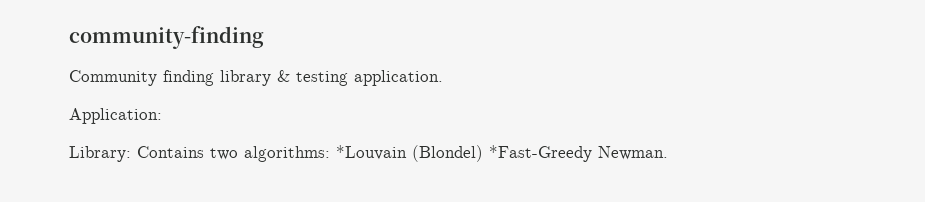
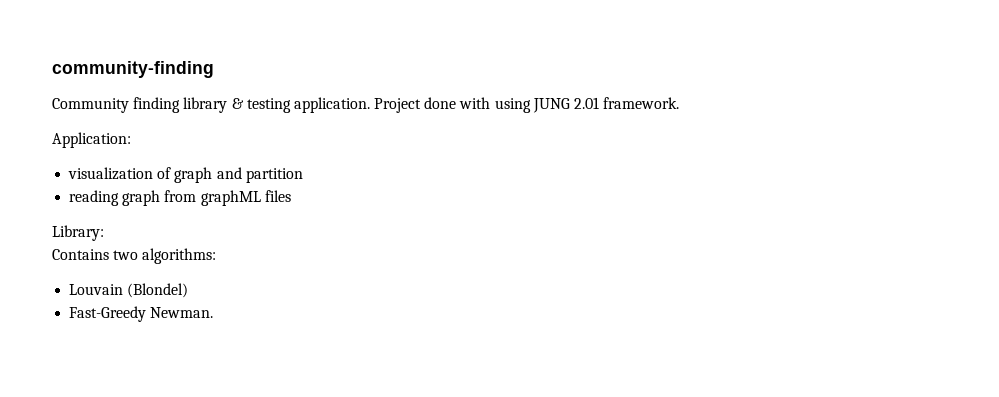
[69,108,162,124] // Application: -> [374,97,680,113] [52,132,131,148] [68,167,303,183] [69,190,291,206] Project done with using JUNG 2.01 framework. // Application: // visualization of graph and partition // reading graph from graphML files
(131, 154) none -> (104, 233) //
[336,145,407,160] *Louvain -> [69,284,124,295] // Louvain
[489,145,592,162] *Fast-Greedy -> [69,306,147,322] // Fast-Greedy

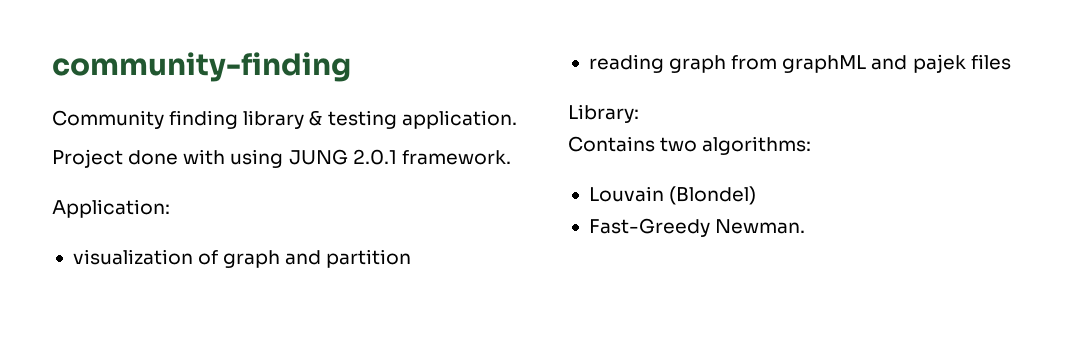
(370, 105) none -> (517, 119) //
[574,97,600,109] 2.01 -> [352,149,397,165] 2.0.1
(261, 198) none -> [871,54,966,73] and pajek

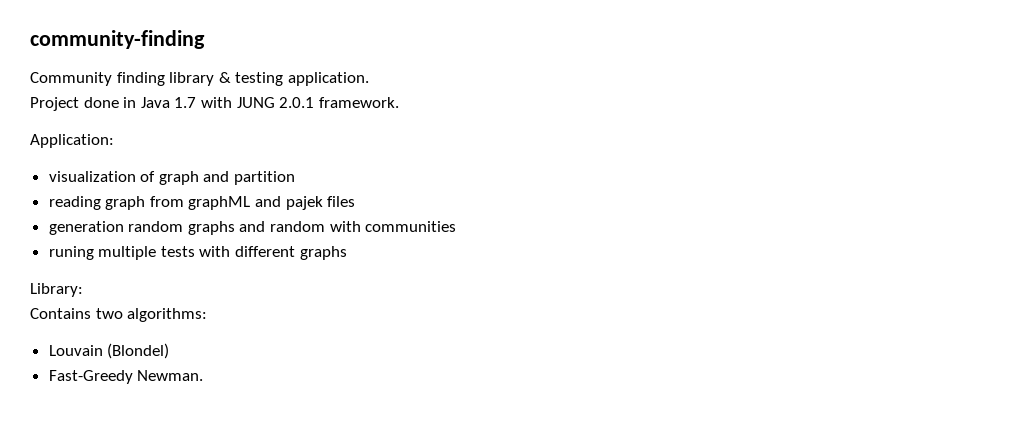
[183,149,284,168] with using -> [123,97,232,108] in Java 1.7 with
(1011, 62) none -> [48,221,457,235] [48,246,347,260] // generation random graphs and random with communities // runing multiple tests with different graphs

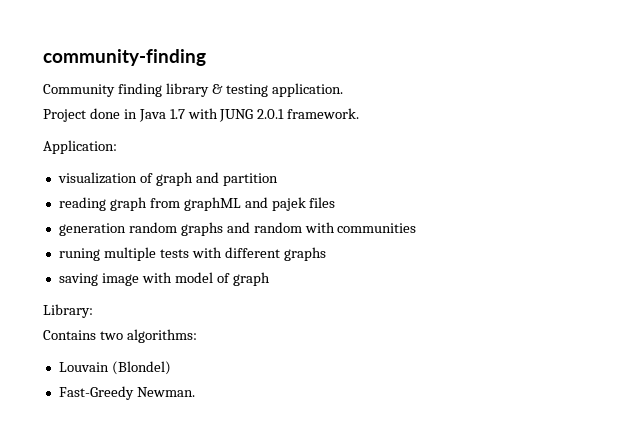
(347, 253) none -> [58,272,270,286] // saving image with model of graph

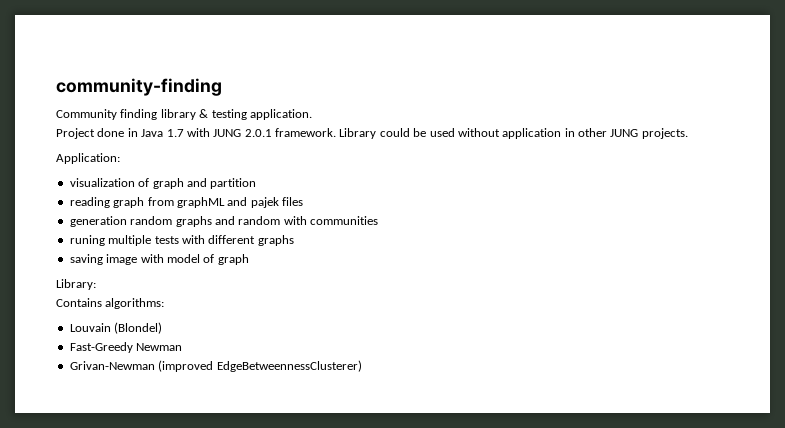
(360, 113) none -> [339,128,688,139] Library could be used without application in other JUNG projects.
[99,331,123,340] two -> (102, 302) none
[136,387,195,397] Newman. -> [136,343,183,351] [69,360,362,372] Newman // Grivan-Newman (improved EdgeBetweennessClusterer)

